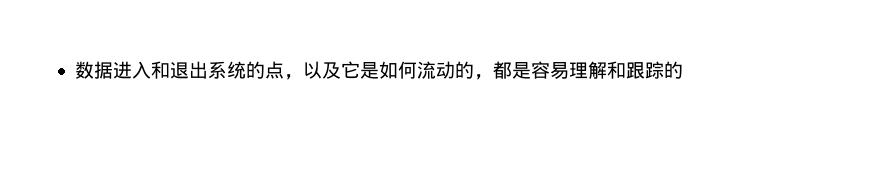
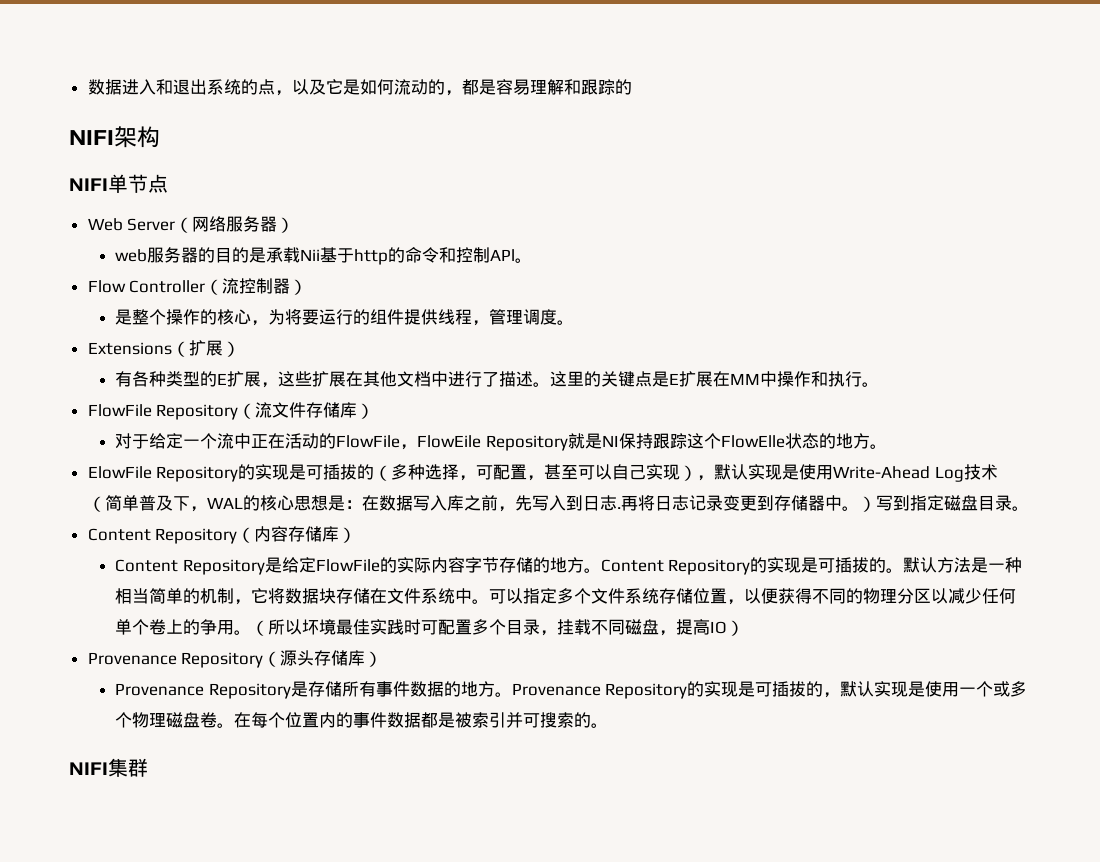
(683, 70) none -> [69,126,160,148] [69,174,168,193] [87,216,295,233] [115,247,533,265] [87,278,308,295] [115,309,575,326] [87,340,240,357] [115,371,880,388] [87,402,375,420] [115,433,887,451] [87,464,998,482] [87,495,1029,512] [87,526,357,544] [115,557,1023,575] [115,588,1017,605] [115,619,745,636] [87,650,383,668] [115,681,1028,699] [115,712,609,728] [69,758,148,777] // NIFI架构 // NIFI单节点 // Web Server（网络服务器） // web服务器的目的是承载Nii基于http的命令和控制APl。 // Flow Controller（流控制器） // 是整个操作的核心，为将要运行的组件提供线程，管理调度。 // Extensions（扩展） // 有各种类型的E扩展，这些扩展在其他文档中进行了描述。这里的关键点是E扩展在MM中操作和执行。 // FlowFile Repository（流文件存储库） // 对于给定一个流中正在活动的FlowFile，FlowEile Repository就是NI保持跟踪这个FlowElle状态的地方。 // ElowFile Repository的实现是可插拔的（多种选择，可配置，甚至可以自己实现），默认实现是使用Write-Ahead Log技术（简单普及下，WAL的核心思想是：在数据写入库之前，先写入到日志.再将日志记录变更到存储器中。）写到指定磁盘目录。 // Content Repository（内容存储库） // Content Repository是给定FlowFile的实际内容字节存储的地方。Content Repository的实现是可插拔的。默认方法是一种相当简单的机制，它将数据块存储在文件系统中。可以指定多个文件系统存储位置，以便获得不同的物理分区以减少任何单个卷上的争用。（所以坏境最佳实践时可配置多个目录，挂载不同磁盘，提高IO） // Provenance Repository（源头存储库） // Provenance Repository是存储所有事件数据的地方。Provenance Repository的实现是可插拔的，默认实现是使用一个或多个物理磁盘卷。在每个位置内的事件数据都是被索引并可搜索的。 // NIFI集群

